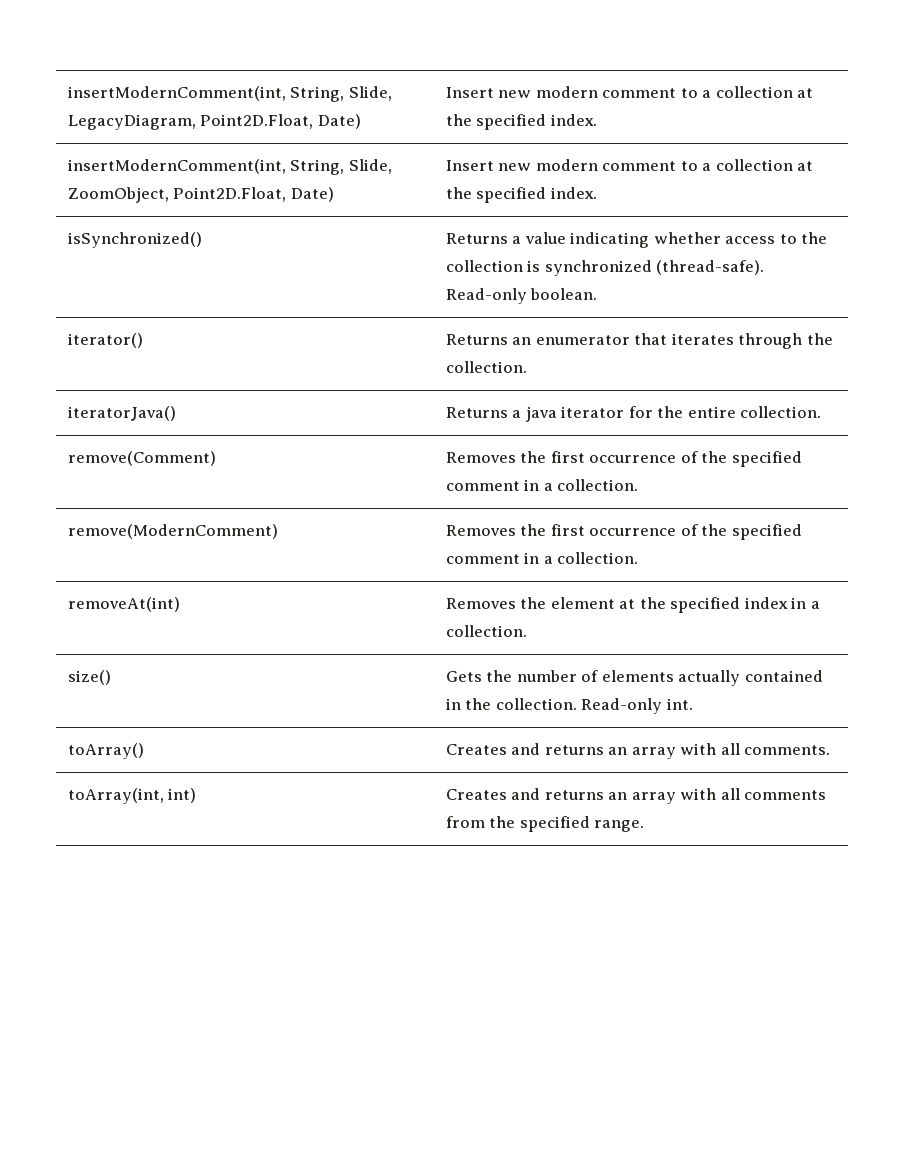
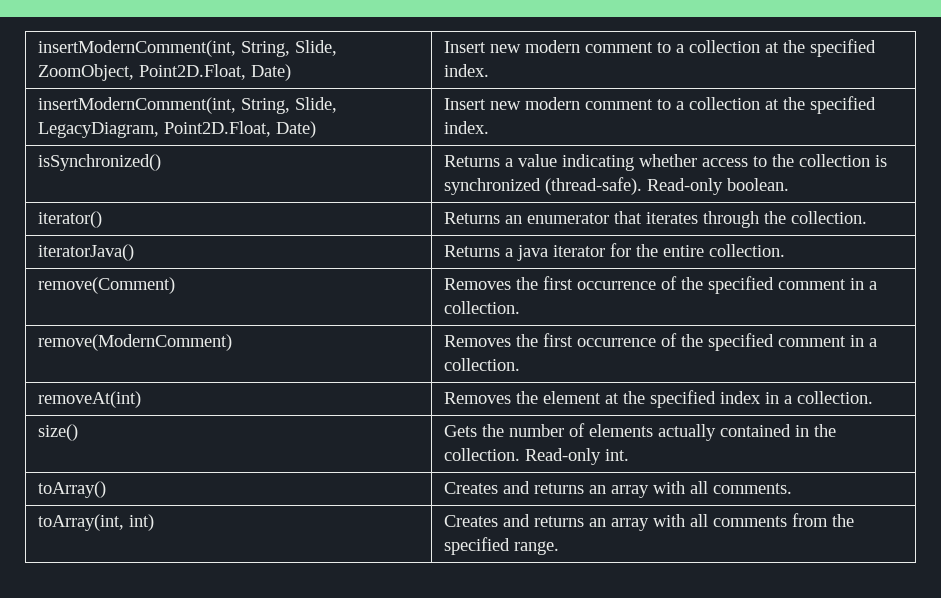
[67,86,392,102] [67,114,196,130] insertModernComment(int, String, Slide, LegacyDiagram, -> [38,40,338,57] [38,64,135,81] insertModernComment(int, String, Slide, ZoomObject,
[67,187,169,203] ZoomObject, -> [38,122,160,138] LegacyDiagram,

